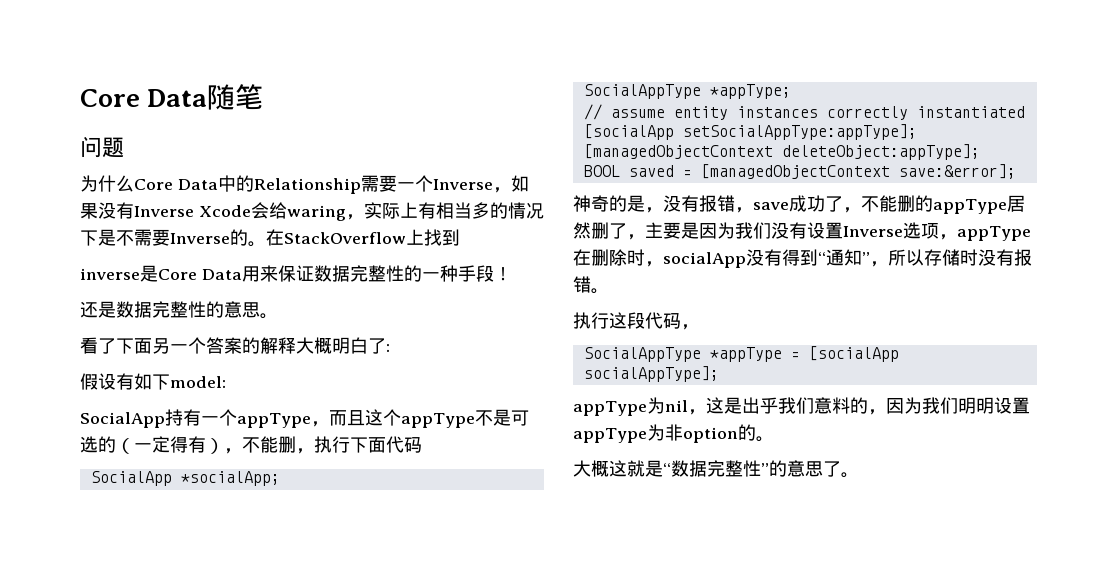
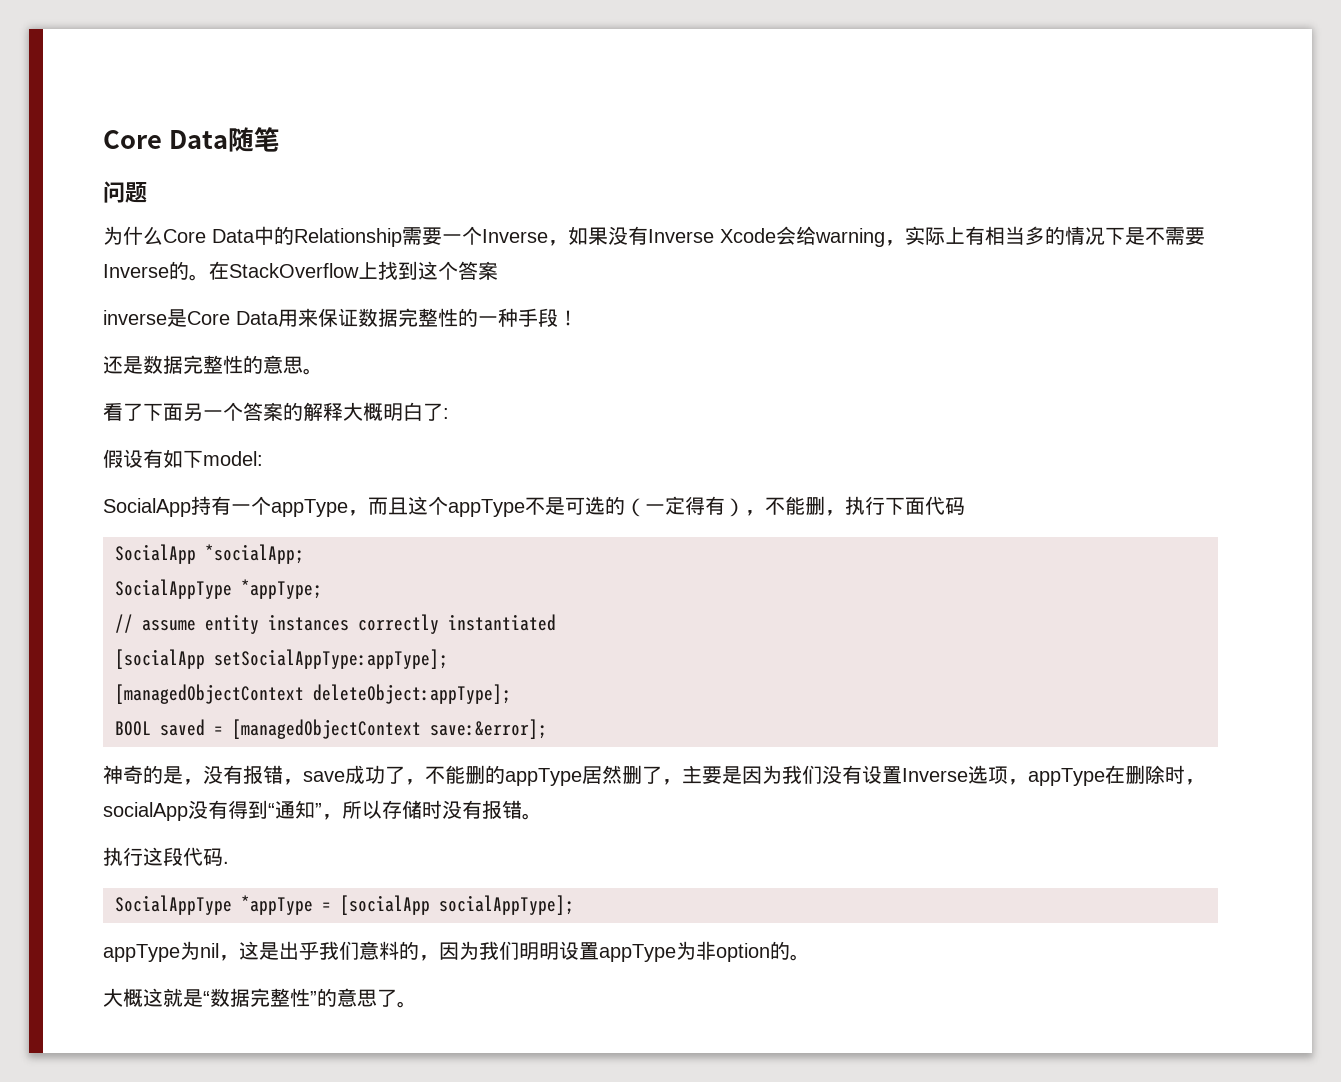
[287,205,346,221] waring -> [815,228,885,247] warning
(460, 237) none -> [418,261,498,280] 这个答案
[681,324,699,330] ， -> [223,861,229,864] .

